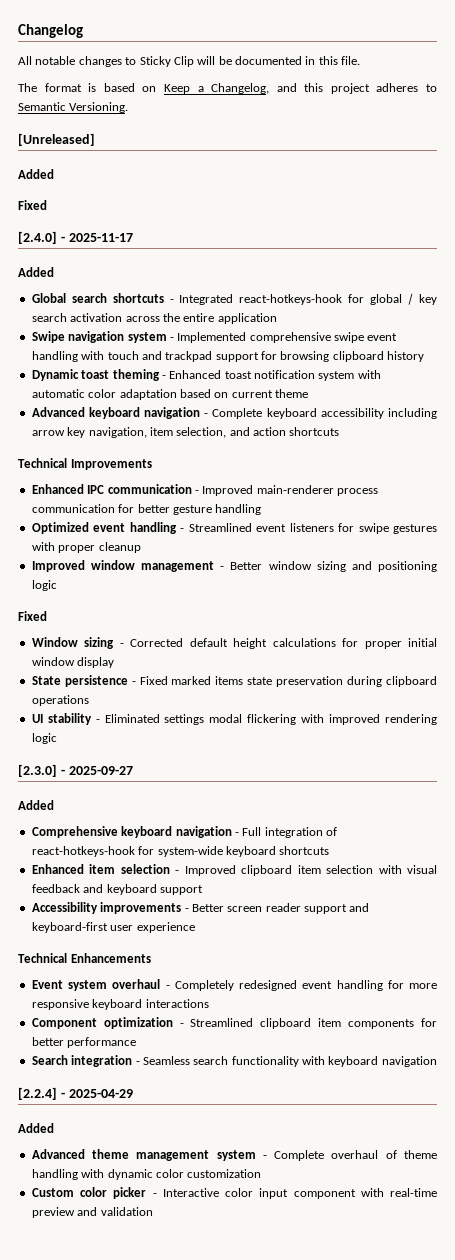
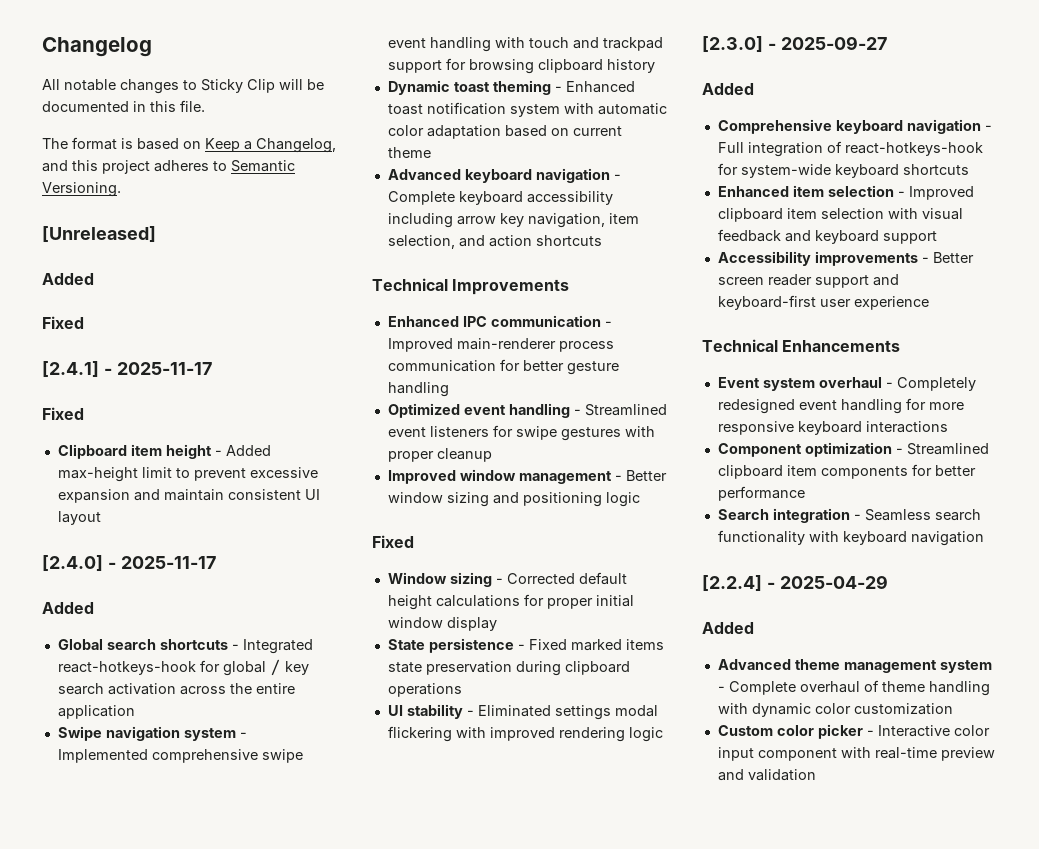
(47, 205) none -> [42,361,212,378] [42,407,84,420] [57,444,271,459] [57,467,318,482] [57,489,320,503] [57,511,101,525] // [2.4.1] - 2025-11-17 // Fixed // Clipboard item height - Added max-height limit to prevent excessive expansion and maintain consistent UI layout

